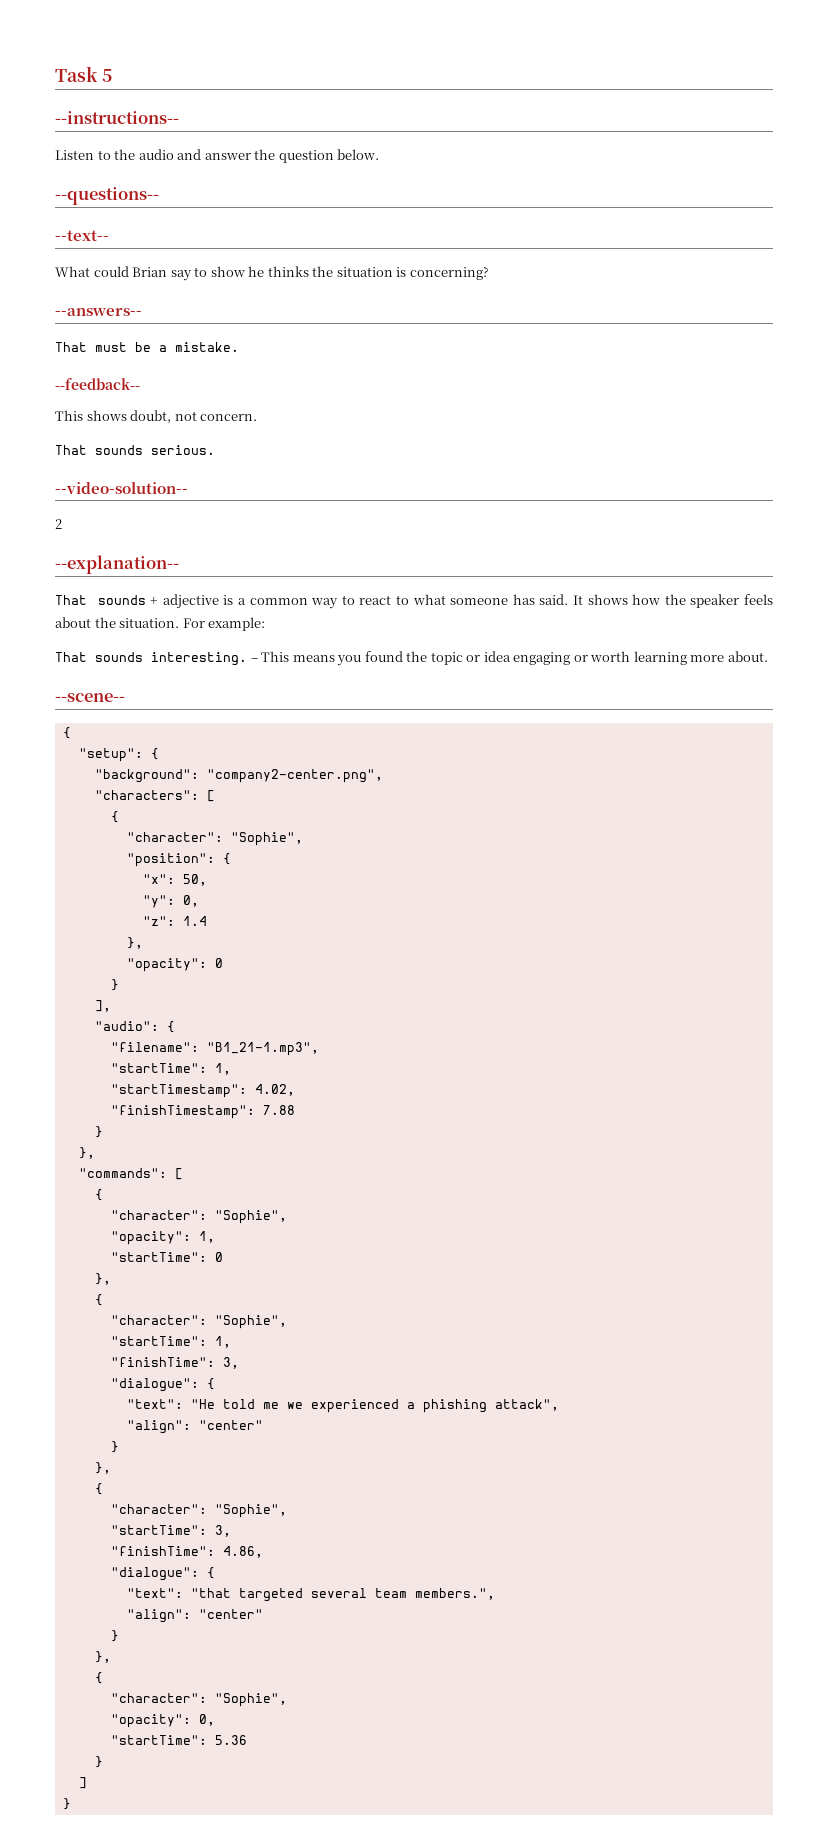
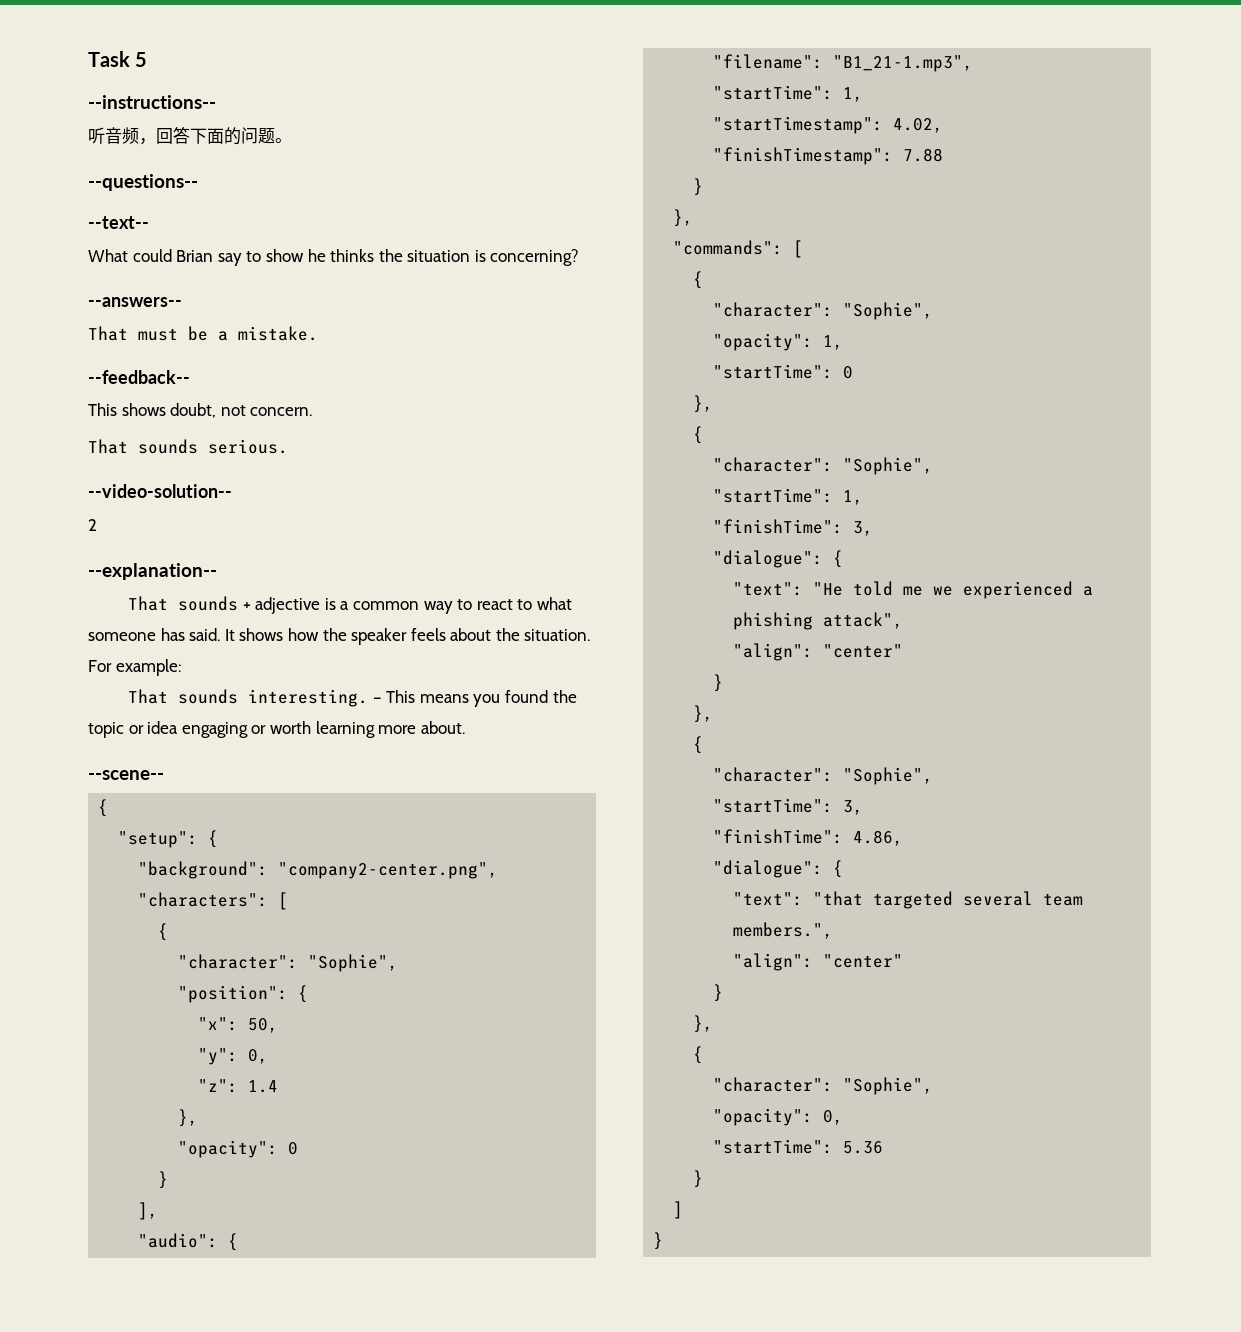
[55,149,380,163] Listen to the audio and answer the question below. -> [88,126,292,145] 听音频，回答下面的问题。

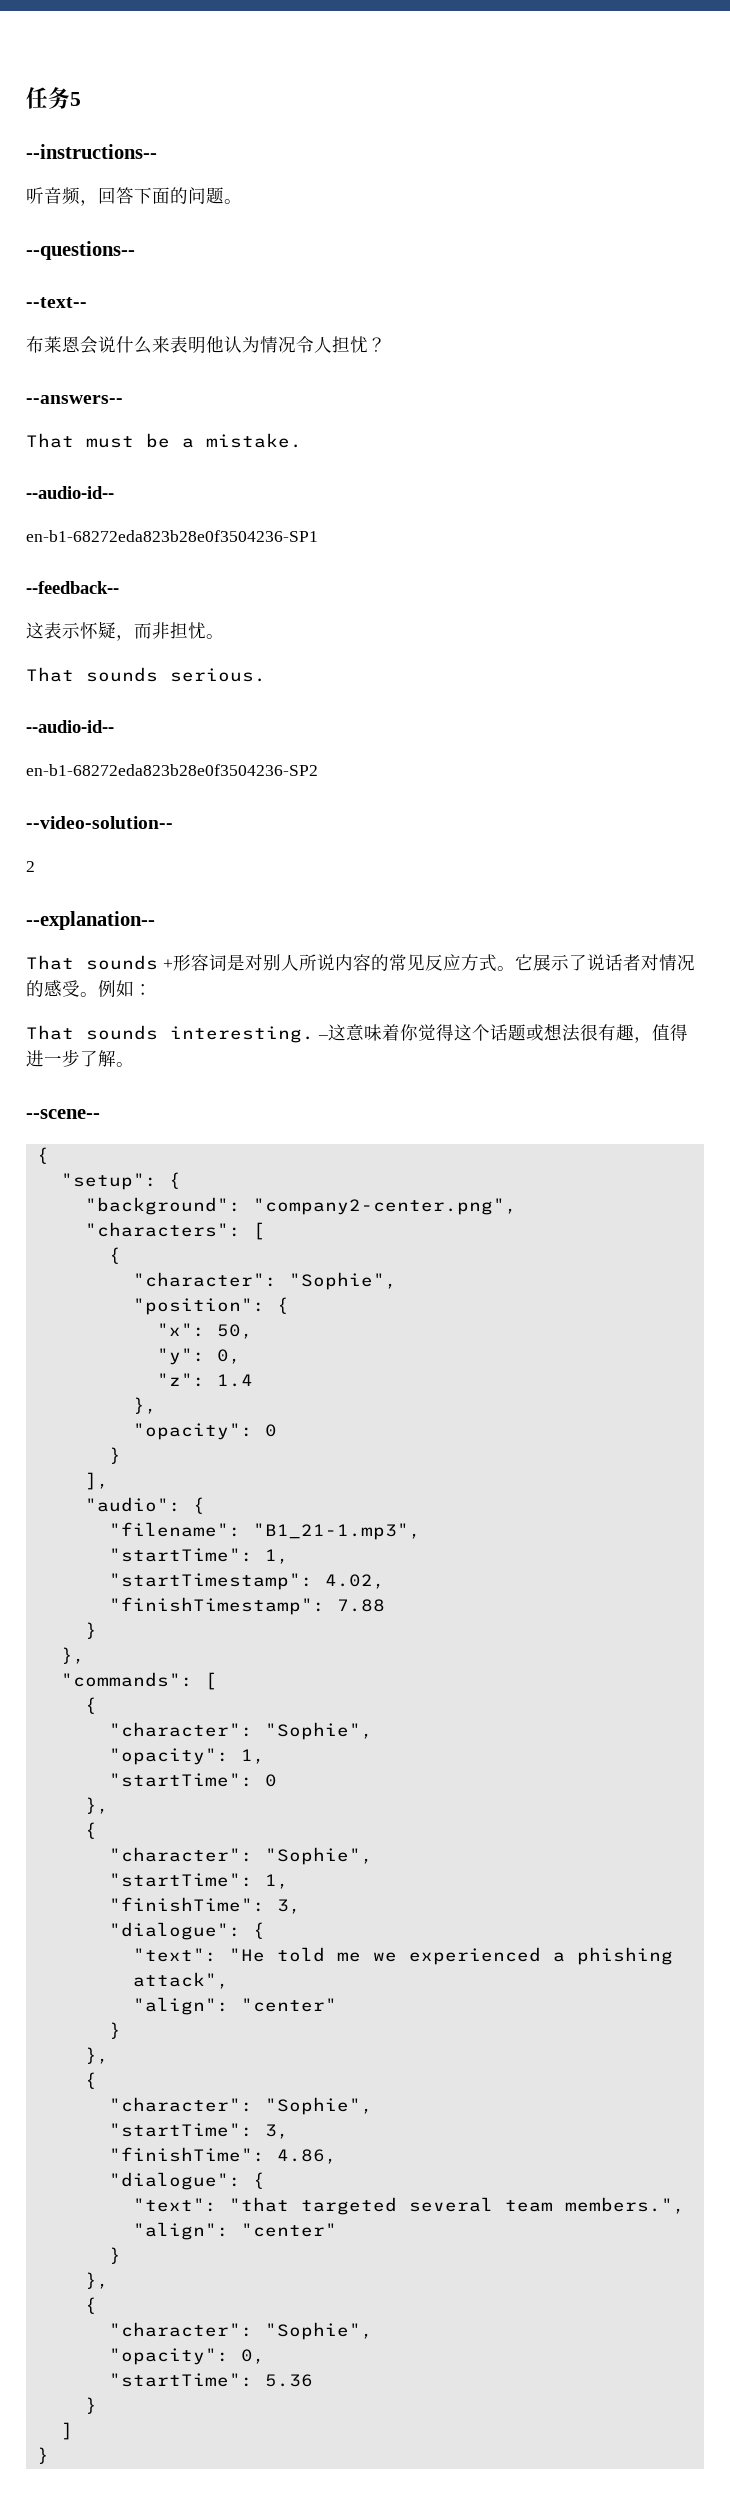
[88,51,130,67] Task -> [26,87,70,109] 任务
[88,249,580,266] What could Brian say to show he thinks the situation is concerning? -> [26,336,386,354] 布莱恩会说什么来表明他认为情况令人担忧？
(318, 333) none -> [26,486,114,499] [26,530,318,542] // --audio-id-- // en-b1-68272eda823b28e0f3504236-SP1
[88,403,313,418] This shows doubt, not concern. -> [26,621,224,641] 这表示怀疑，而非担忧。
(288, 446) none -> [26,720,114,733] [26,764,318,776] // --audio-id-- // en-b1-68272eda823b28e0f3504236-SP2
[255,597,573,614] [88,628,591,645] [88,659,181,676] [128,689,577,707] [88,721,465,738] adjective is a common way to react to what someone has said. It shows how the speaker feels about the situation. For example: // That sounds interesting. – This means you found the topic or idea engaging or worth learning more about. -> [172,954,695,972] [26,980,152,997] [26,1023,688,1043] [26,1049,134,1067] 形容词是对别人所说内容的常见反应方式。它展示了说话者对情况的感受。例如： // That sounds interesting. –这意味着你觉得这个话题或想法很有趣，值得进一步了解。

